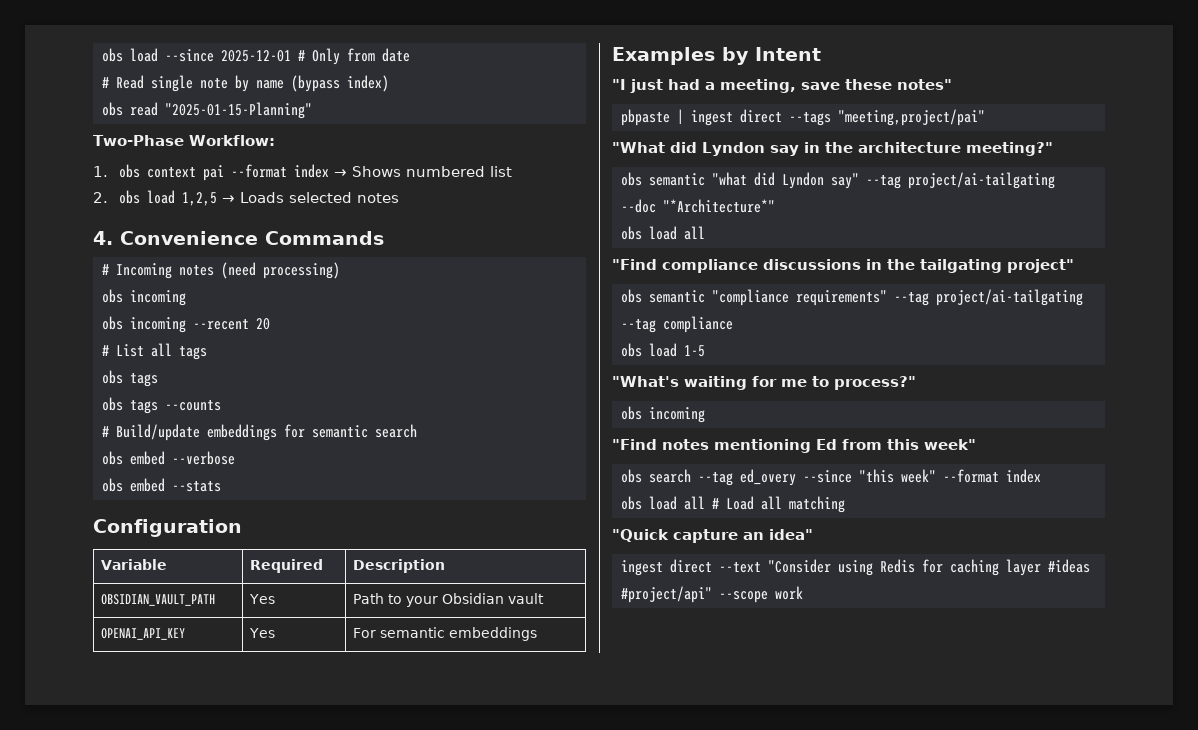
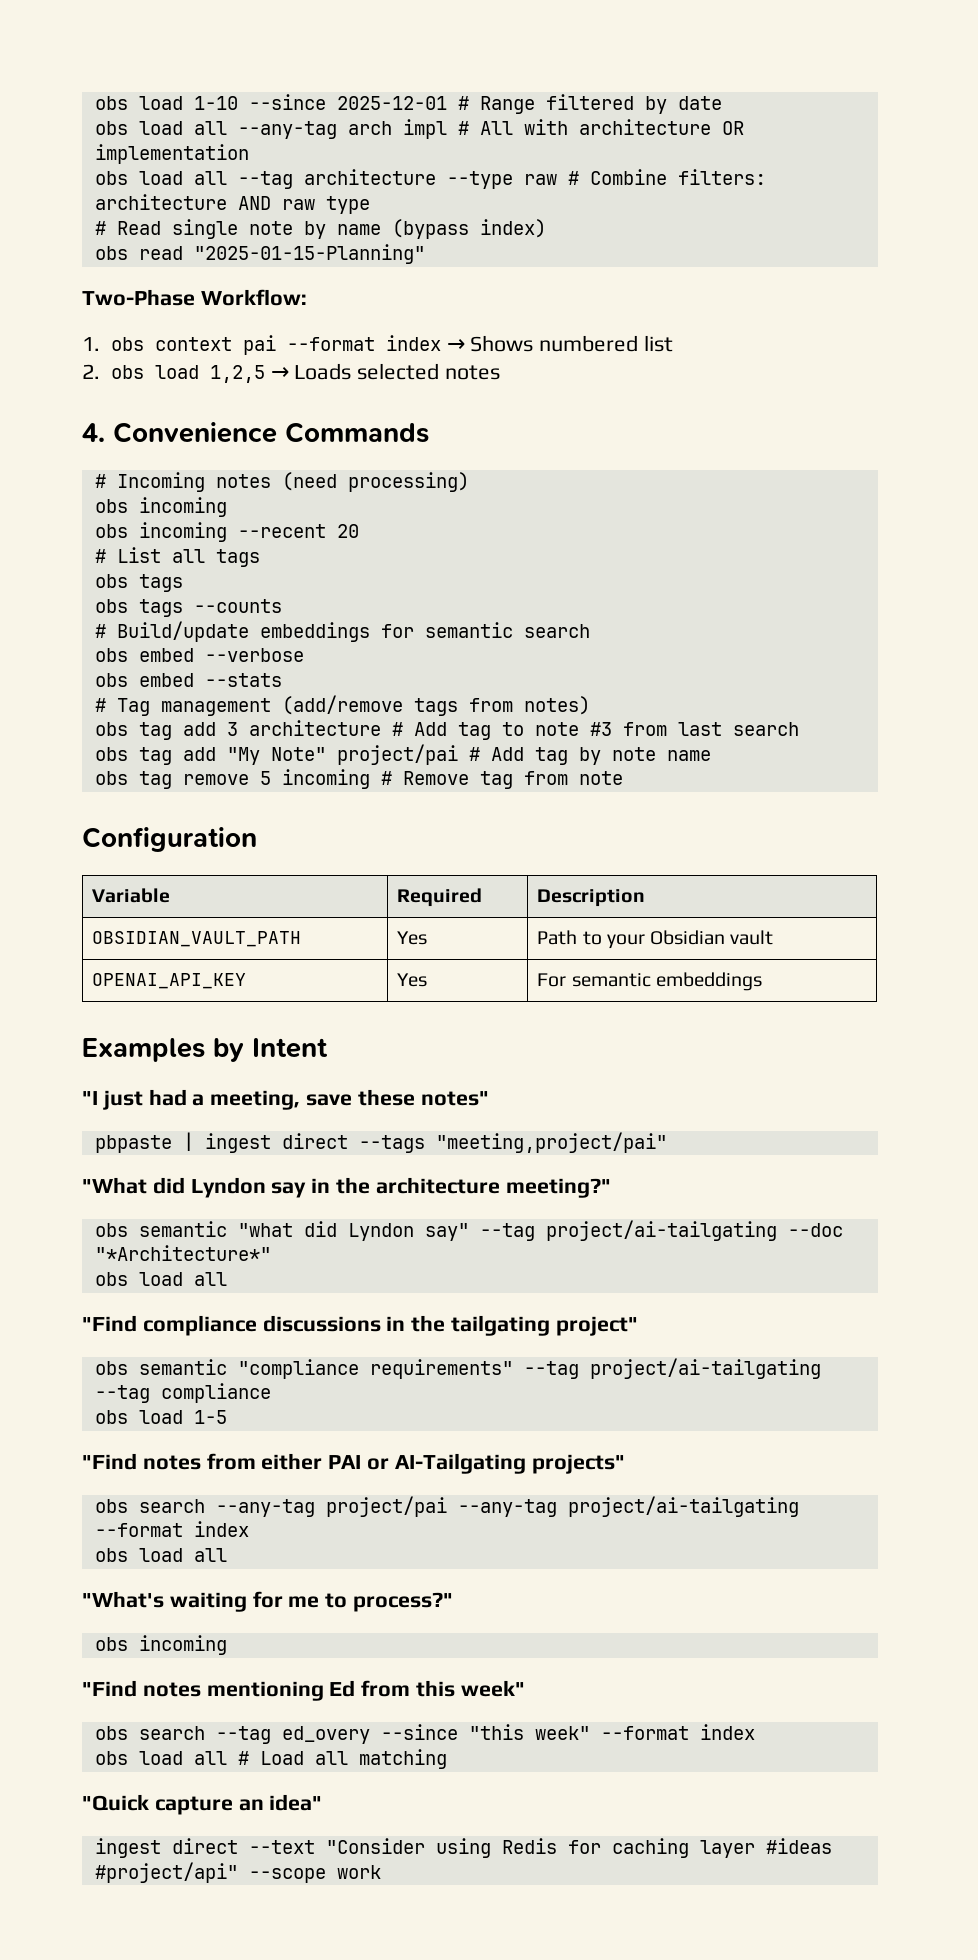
[102,48,158,62] obs load -> [94,96,238,110] obs load 1-10
[312,48,410,65] Only from date -> [479,94,722,114] [94,119,744,139] [94,144,249,164] [94,169,766,189] [94,194,370,214] Range filtered by date // obs load all --any-tag arch impl # All with architecture OR implementation // obs load all --tag architecture --type raw # Combine filters: architecture AND raw type
(221, 486) none -> [94,695,590,716] [94,720,799,740] [94,744,711,765] [94,769,623,789] // # Tag management (add/remove tags from notes) // obs tag add 3 architecture # Add tag to note #3 from last search // obs tag add "My Note" project/pai # Add tag by note name // obs tag remove 5 incoming # Remove tag from note
(705, 351) none -> [82,1453,625,1474] [94,1496,799,1517] [94,1521,249,1537] [94,1548,227,1562] // "Find notes from either PAI or AI-Tailgating projects" // obs search --any-tag project/pai --any-tag project/ai-tailgating --format index // obs load all

